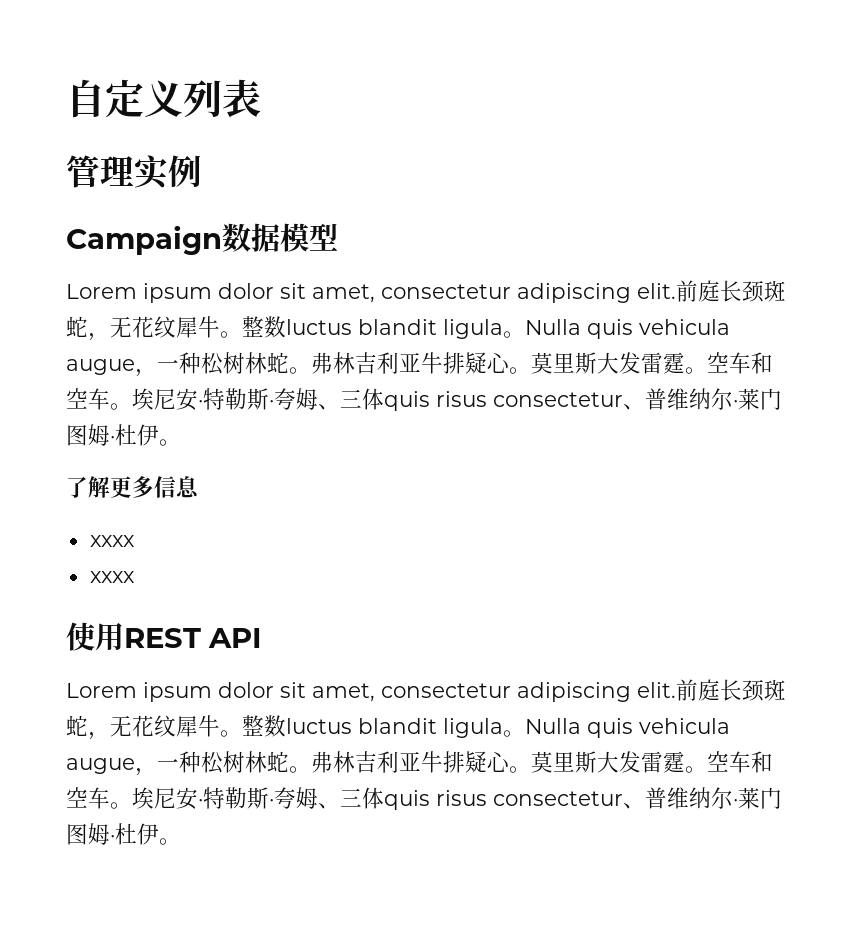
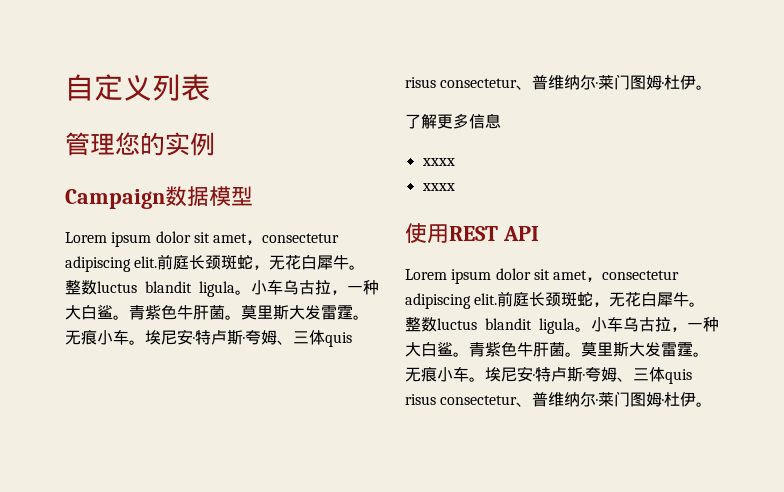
(134, 171) none -> [115,132,165,156] 您的
[312,280,786,303] [66,316,730,341] [66,352,773,377] [66,388,247,411] amet, consectetur adipiscing elit.前庭长颈斑蛇，无花纹犀牛。整数luctus blandit ligula。Nulla quis vehicula augue，一种松树林蛇。弗林吉利亚牛排疑心。莫里斯大发雷霆。空车和空车。埃尼安·特勒 -> [213,233,340,245] [65,254,366,272] [65,280,379,297] [65,305,369,320] [65,329,227,345] amet，consectetur adipiscing elit.前庭长颈斑蛇，无花白犀牛。整数luctus blandit ligula。小车乌古拉，一种大白鲨。青紫色牛肝菌。莫里斯大发雷霆。无痕小车。埃尼安·特卢
[312,679,786,702] [66,715,730,740] [66,751,773,776] [66,787,247,810] amet, consectetur adipiscing elit.前庭长颈斑蛇，无花纹犀牛。整数luctus blandit ligula。Nulla quis vehicula augue，一种松树林蛇。弗林吉利亚牛排疑心。莫里斯大发雷霆。空车和空车。埃尼安·特勒 -> [553,270,680,282] [405,291,706,309] [405,317,719,334] [405,342,709,357] [405,366,567,382] amet，consectetur adipiscing elit.前庭长颈斑蛇，无花白犀牛。整数luctus blandit ligula。小车乌古拉，一种大白鲨。青紫色牛肝菌。莫里斯大发雷霆。无痕小车。埃尼安·特卢

